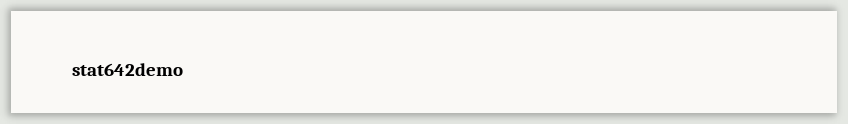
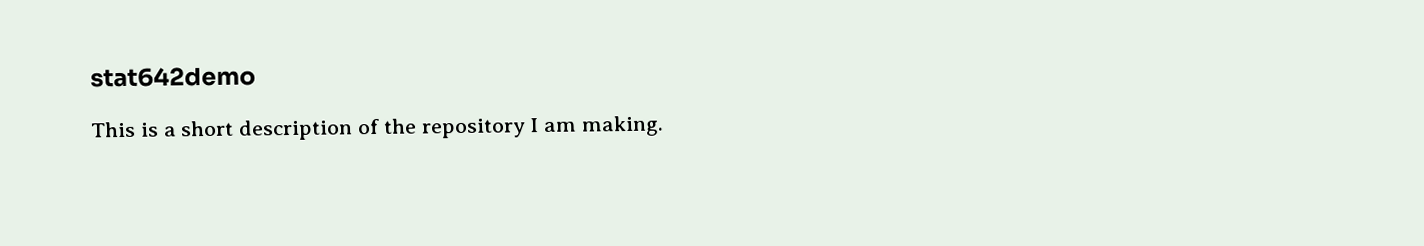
(183, 69) none -> [90,115,665,141] // This is a short description of the repository I am making.

